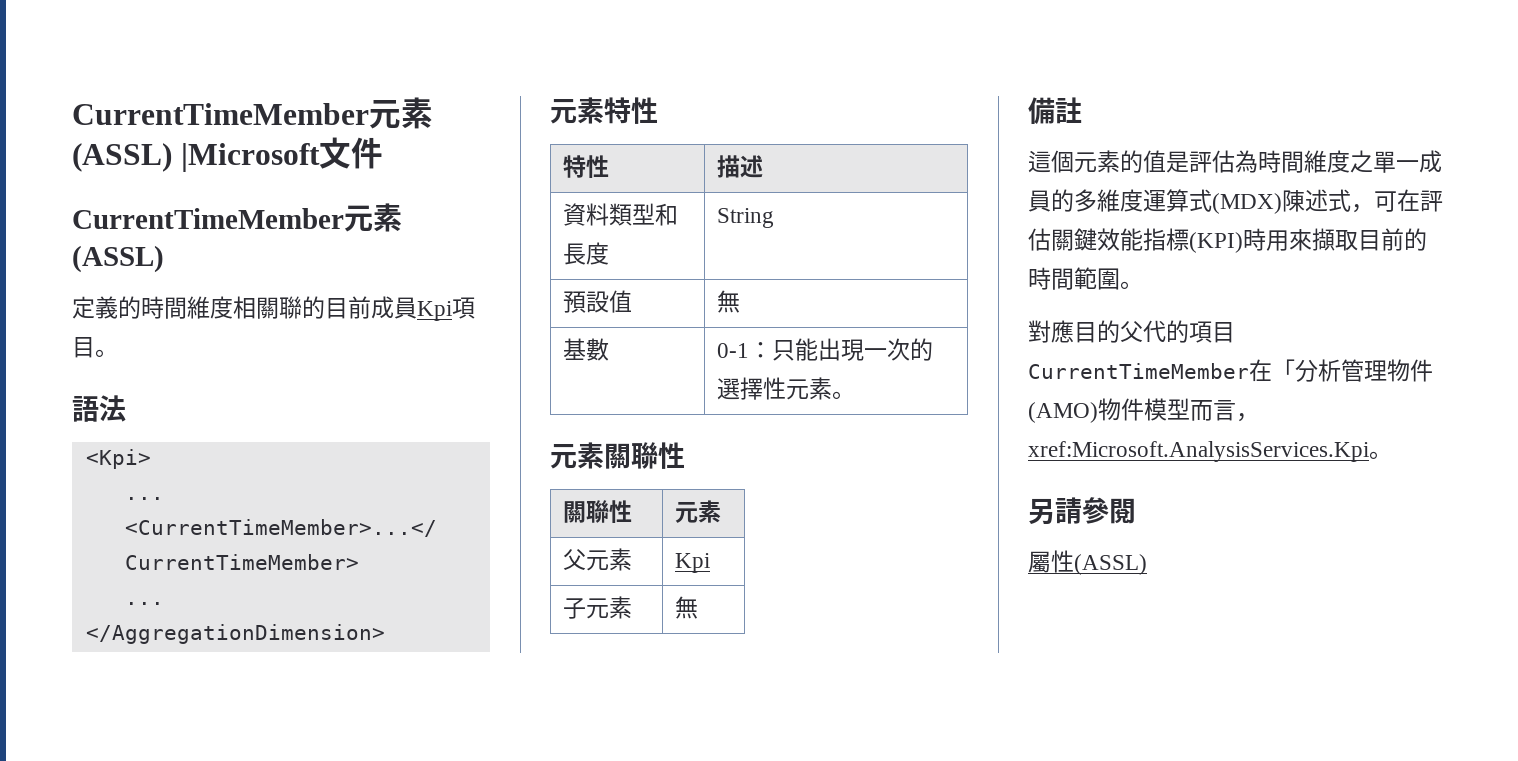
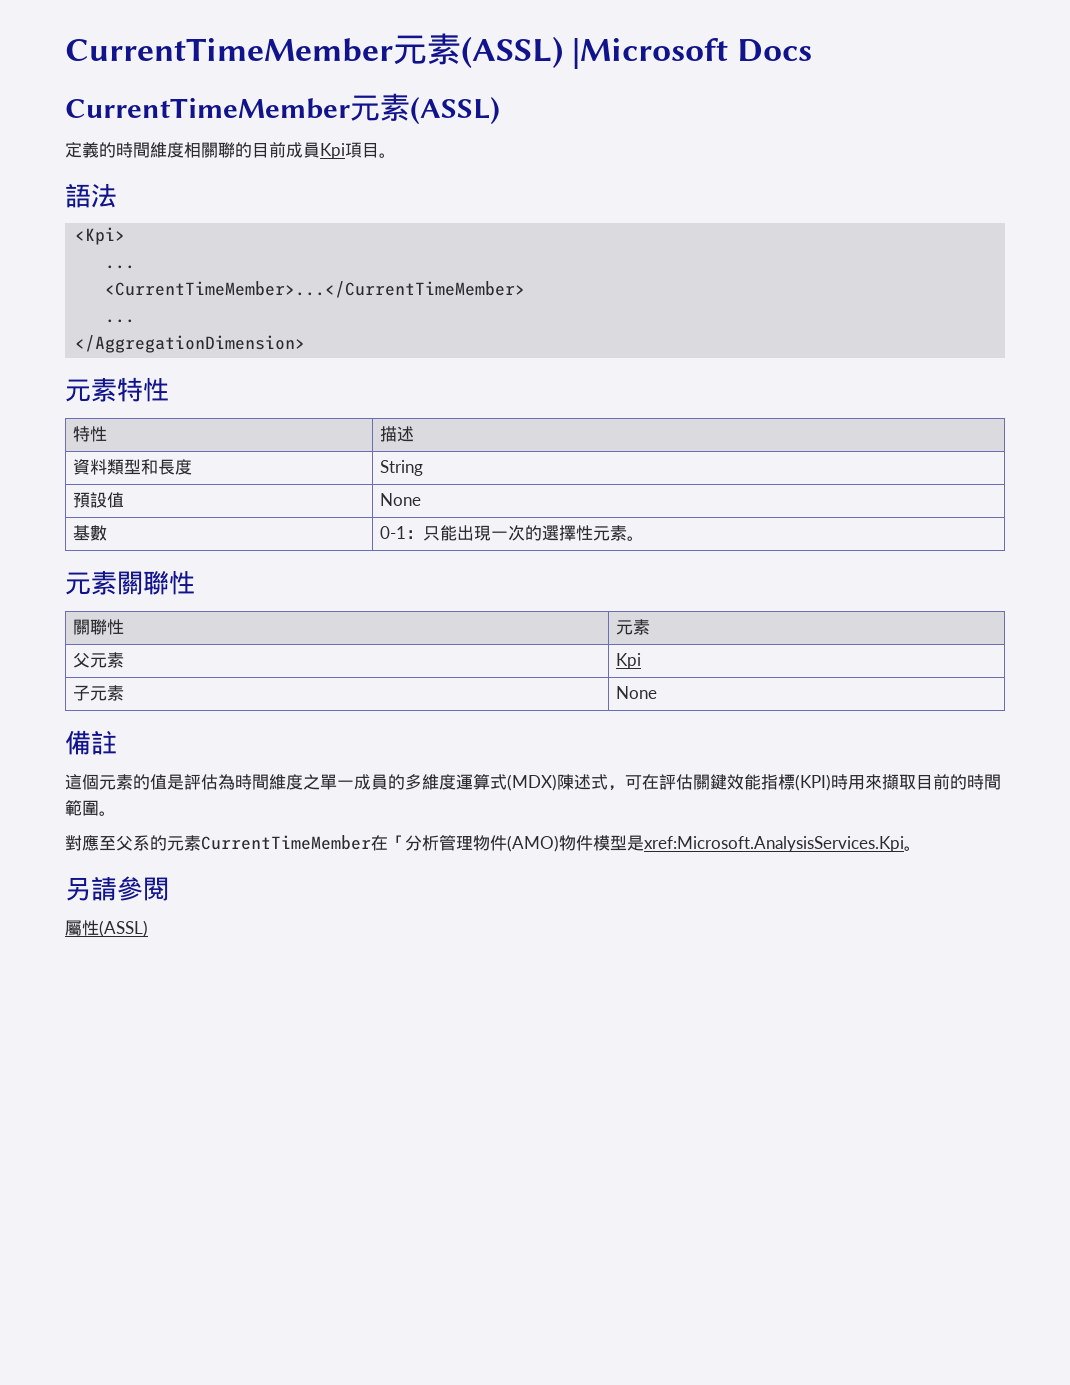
[318,137,383,169] 文件 -> [737,39,813,62] Docs
[717,290,741,313] | 無 -> [380,493,422,506] | None
[675,596,699,619] | 無 -> [616,686,658,699] | None
[1074,320,1235,343] 目的父代的項目 -> [99,835,201,851] 至父系的元素
[1190,400,1259,422] 而言， -> [627,835,644,851] 是

